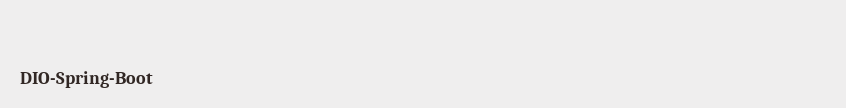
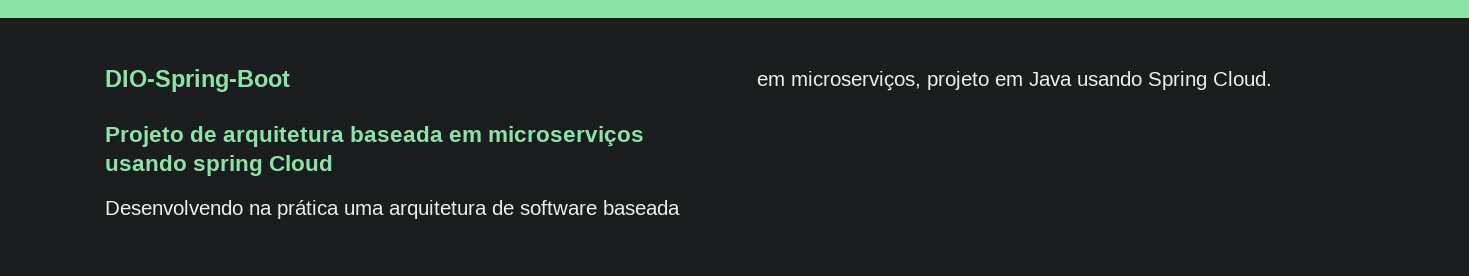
(153, 79) none -> [105,126,645,147] [105,155,334,176] [105,200,680,219] [757,71,1272,91] // Projeto de arquitetura baseada em microserviços usando spring Cloud // Desenvolvendo na prática uma arquitetura de software baseada em microserviços, projeto em Java usando Spring Cloud.

